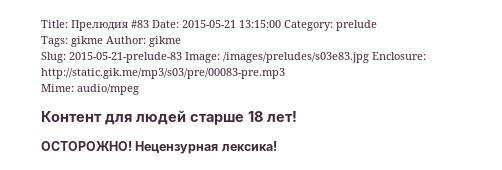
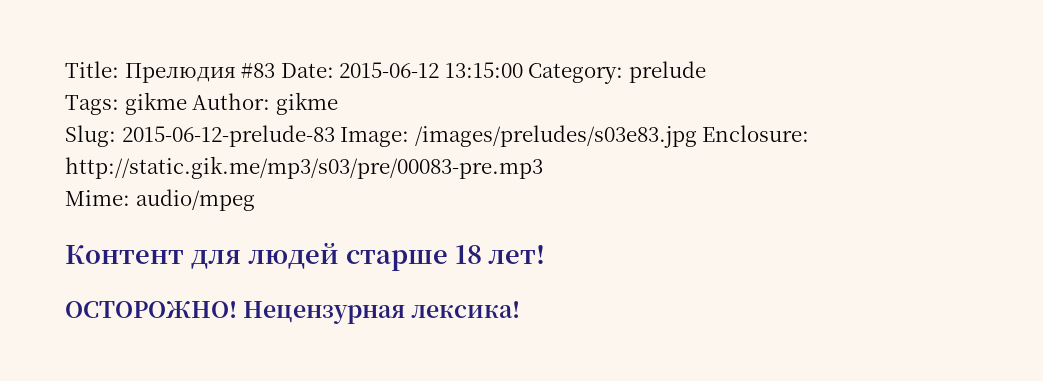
[182,20,236,28] 2015-05-21 -> [339,62,440,78] 2015-06-12
[69,52,182,63] 2015-05-21-prelude-83 -> [121,125,335,147] 2015-06-12-prelude-83

